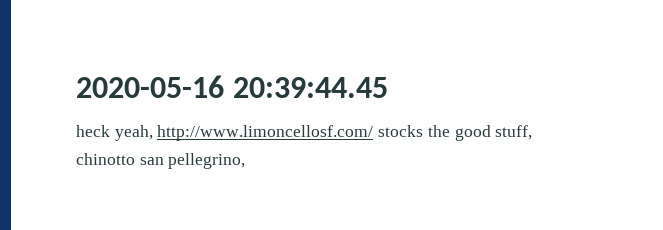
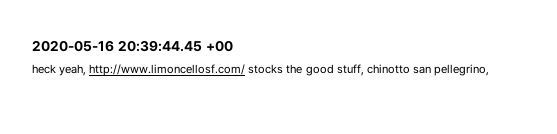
(388, 87) none -> [205,40,233,52] +00

